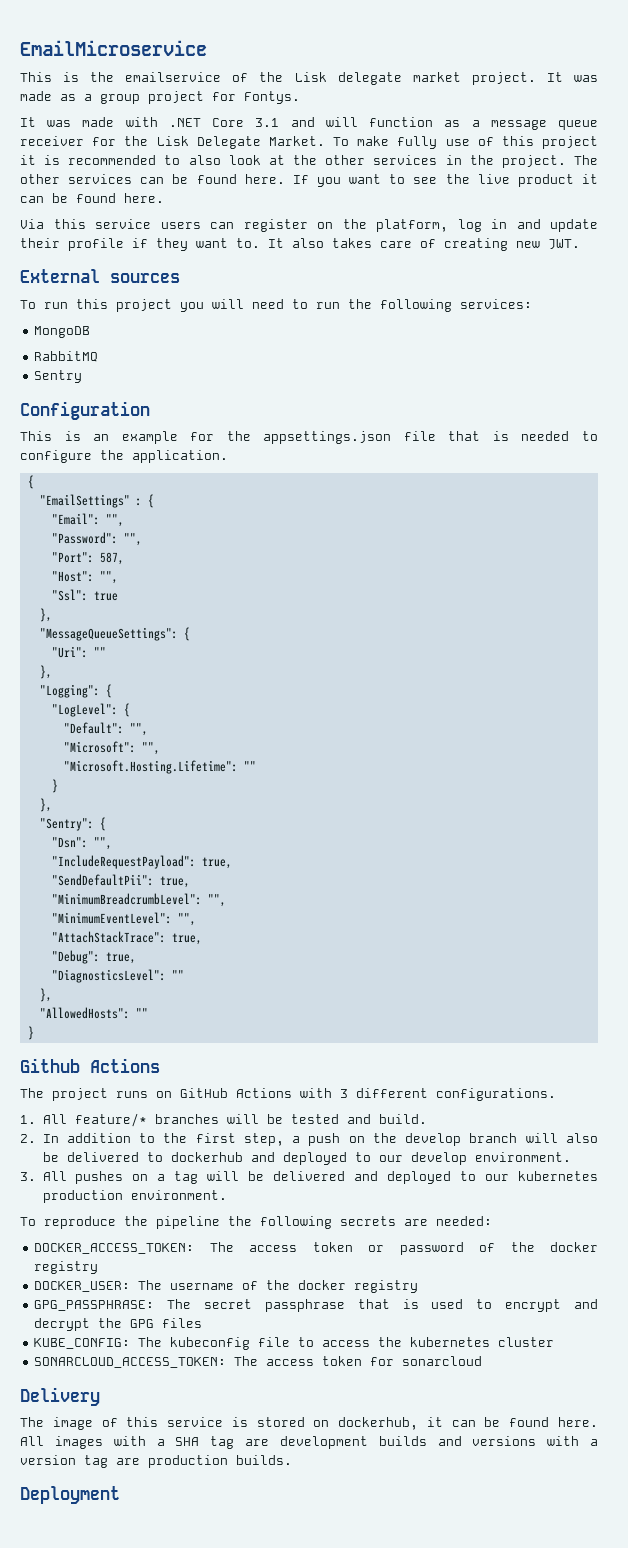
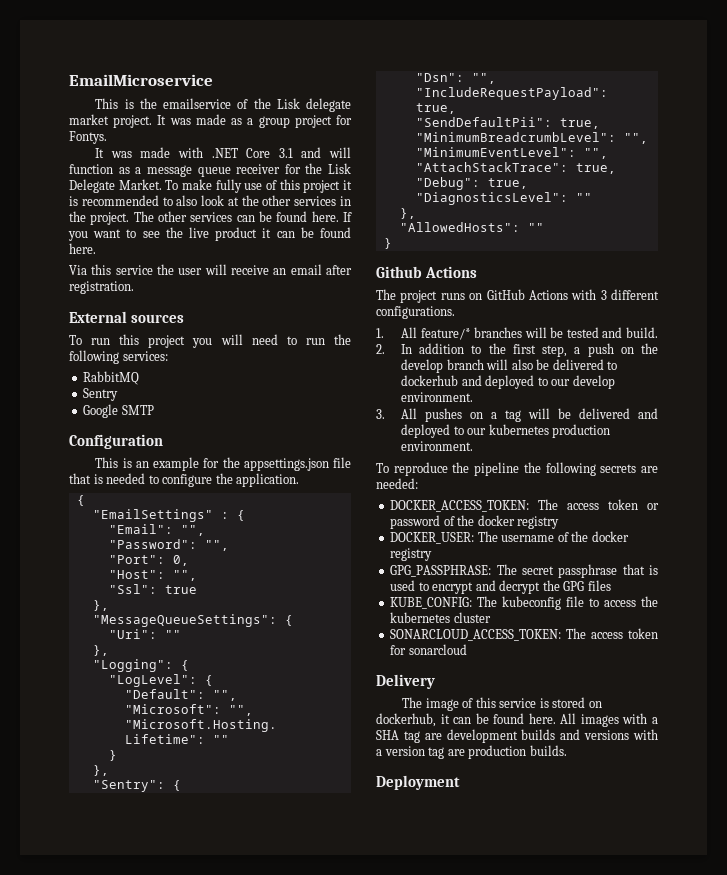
[160,219,598,232] [20,238,580,251] users can register on the platform, log in and update their profile if they want to. It also takes care of creating new JWT. -> [157,264,352,275] [69,281,134,294] the user will receive an email after registration.
[34,326,91,338] // MongoDB -> (168, 356) none
(83, 376) none -> [83,404,154,418] // Google SMTP
[99,552,124,565] 587, -> [172,555,189,566] 0,

